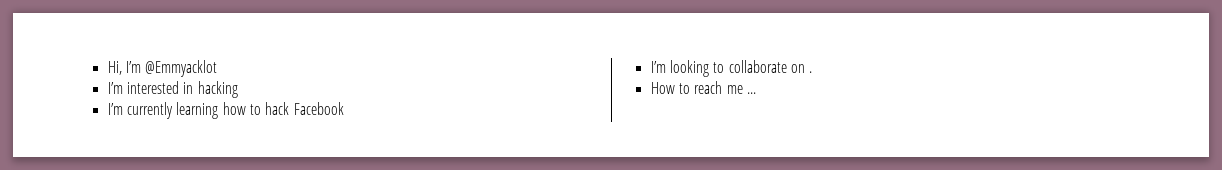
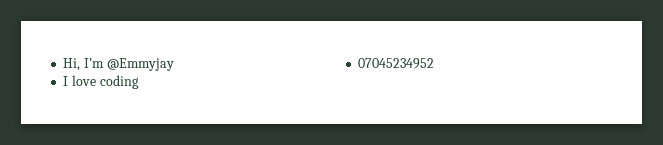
[145,60,218,77] [107,81,238,98] [107,102,344,119] [650,60,813,77] [650,81,756,94] @Emmyacklot // I’m interested in hacking // I’m currently learning how to hack Facebook // I’m looking to collaborate on . // How to reach me ... -> [106,58,174,71] [63,75,139,89] [358,58,435,69] @Emmyjay // I love coding // 07045234952

